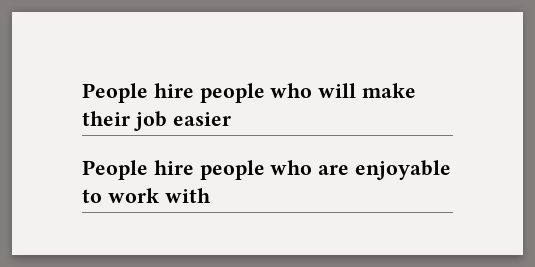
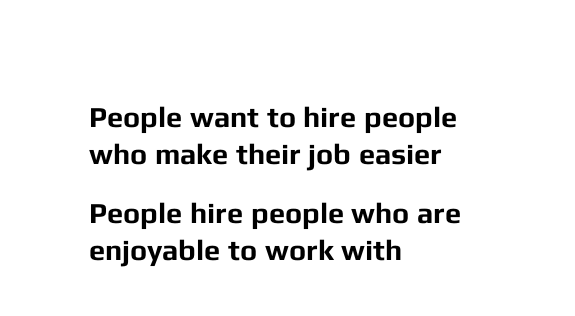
[82,83,357,103] People hire people who will -> [89,106,458,134] [89,143,147,165] People want to hire people who

